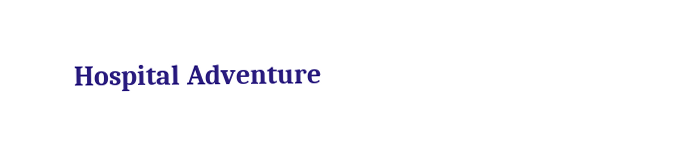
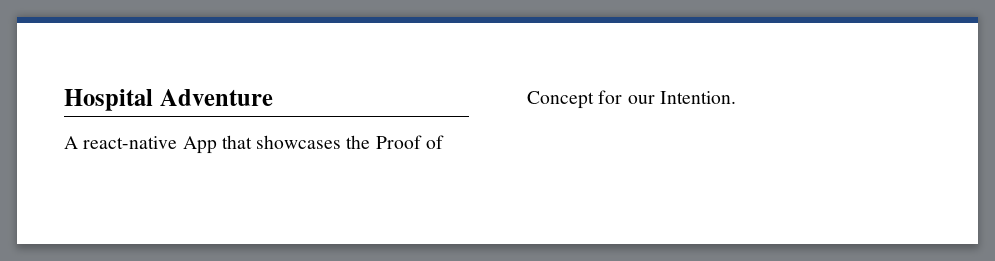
(323, 74) none -> [64,135,444,154] [527,90,736,109] // A react-native App that showcases the Proof of Concept for our Intention.

